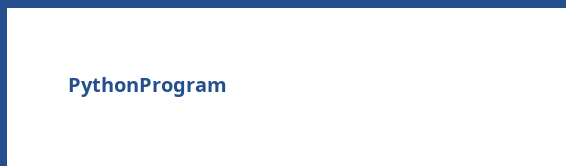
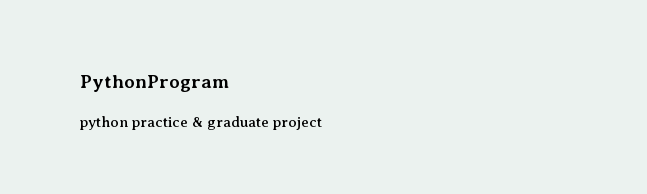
(227, 87) none -> [80,116,323,130] // python practice & graduate project

